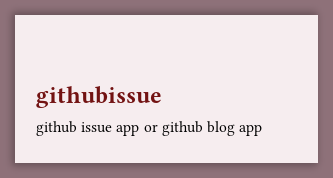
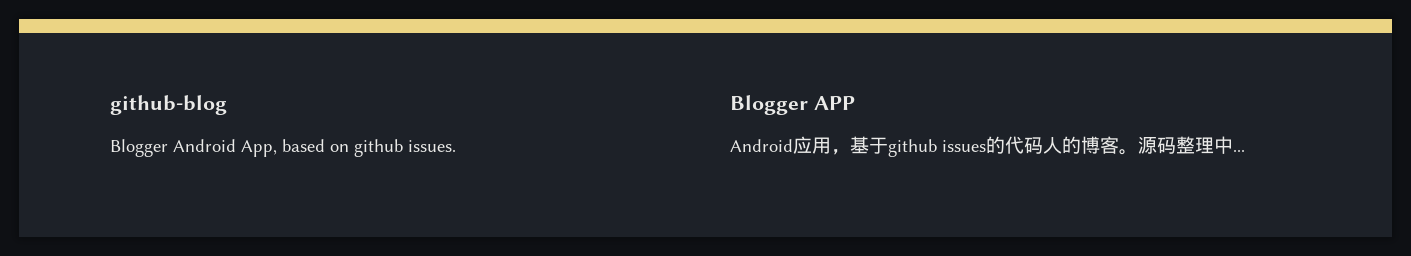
[36,86,162,108] [36,121,263,136] githubissue // github issue app or github blog app -> [110,95,227,115] [110,139,456,157] [730,95,855,115] [730,136,1245,157] github-blog // Blogger Android App, based on github issues. // Blogger APP // Android应用，基于github issues的代码人的博客。源码整理中...

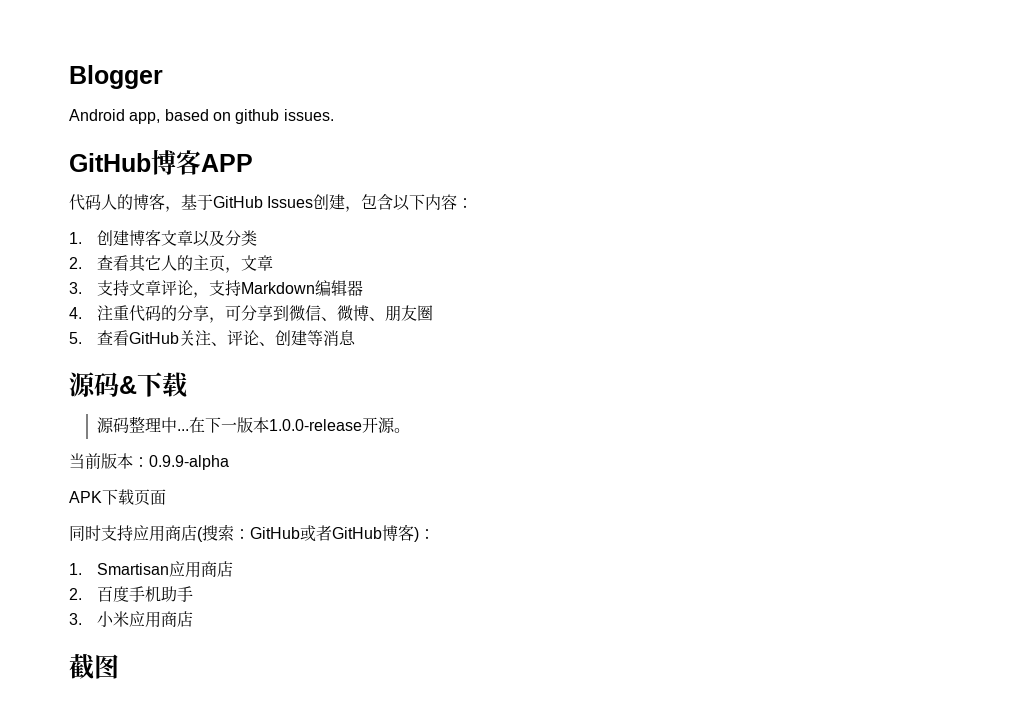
[110,95,227,115] [110,139,277,157] github-blog // Blogger Android App, -> [69,65,163,89] [69,109,161,124] Blogger // Android app,
[730,95,808,115] Blogger -> [69,149,201,175] GitHub博客
[730,136,1245,157] Android应用，基于github issues的代码人的博客。源码整理中... -> [69,193,474,212] [69,229,258,247] [69,255,274,273] [69,280,364,298] [69,305,434,323] [69,330,357,346] [69,372,188,398] [97,416,411,433] [69,453,229,470] [69,489,166,506] [69,524,435,542] [69,561,234,578] [69,586,194,602] [69,611,194,628] [69,653,119,680] 代码人的博客，基于GitHub Issues创建，包含以下内容： // 1.创建博客文章以及分类 // 2.查看其它人的主页，文章 // 3.支持文章评论，支持Markdown编辑器 // 4.注重代码的分享，可分享到微信、微博、朋友圈 // 5.查看GitHub关注、评论、创建等消息 // 源码&下载 // 源码整理中...在下一版本1.0.0-release开源。 // 当前版本：0.9.9-alpha // APK下载页面 // 同时支持应用商店(搜索：GitHub或者GitHub博客)： // 1. Smartisan应用商店 // 2.百度手机助手 // 3.小米应用商店 // 截图

